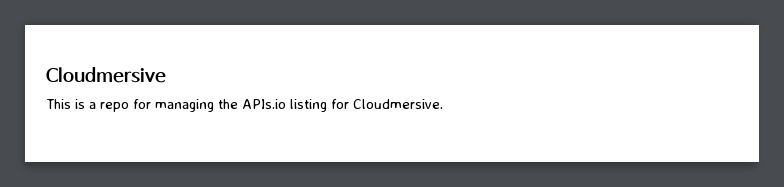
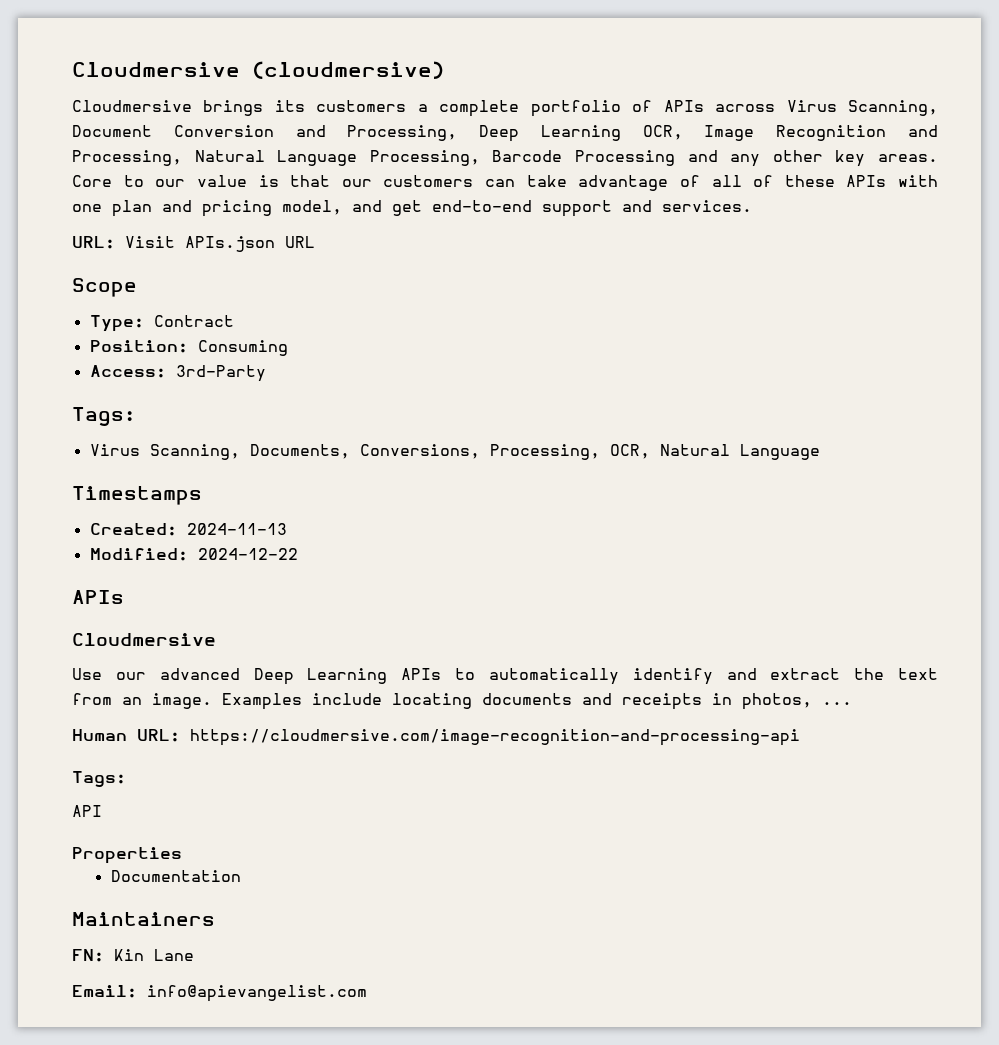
[46,67,166,83] [46,99,443,112] Cloudmersive // This is a repo for managing the APIs.io listing for Cloudmersive. -> [72,61,444,79] [72,100,939,117] [72,125,939,142] [72,150,939,167] [72,175,938,191] [72,200,752,217] [72,236,315,252] [72,278,137,297] [89,315,234,332] [89,340,288,356] [89,365,266,382] [72,407,135,426] [89,444,820,460] [72,486,202,505] [89,523,287,536] [89,548,298,561] [72,590,124,604] [72,633,216,646] [72,668,939,685] [72,693,852,710] [72,729,800,746] [72,771,126,787] [72,805,102,817] [72,847,182,864] [110,870,241,882] [72,912,215,926] [72,949,194,962] [72,985,367,1002] Cloudmersive (cloudmersive) // Cloudmersive brings its customers a complete portfolio of APIs across Virus Scanning, Document Conversion and Processing, Deep Learning OCR, Image Recognition and Processing, Natural Language Processing, Barcode Processing and any other key areas. Core to our value is that our customers can take advantage of all of these APIs with one plan and pricing model, and get end-to-end support and services. // URL: Visit APIs.json URL // Scope // Type: Contract // Position: Consuming // Access: 3rd-Party // Tags: // Virus Scanning, Documents, Conversions, Processing, OCR, Natural Language // Timestamps // Created: 2024-11-13 // Modified: 2024-12-22 // APIs // Cloudmersive // Use our advanced Deep Learning APIs to automatically identify and extract the text from an image. Examples include locating documents and receipts in photos, ... // Human URL: https://cloudmersive.com/image-recognition-and-processing-api // Tags: // API // Properties // Documentation // Maintainers // FN: Kin Lane // Email: info@apievangelist.com

